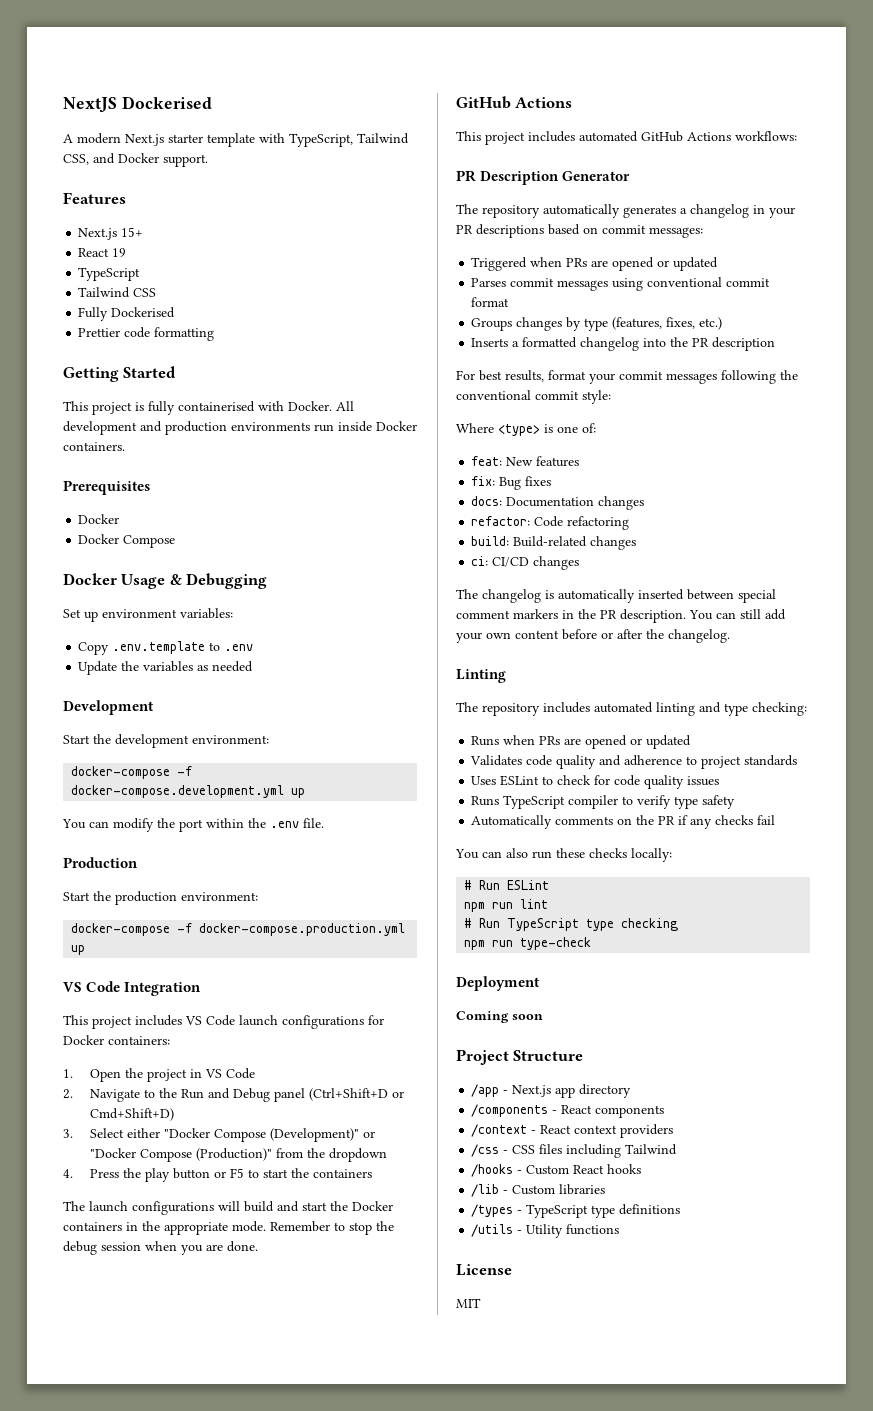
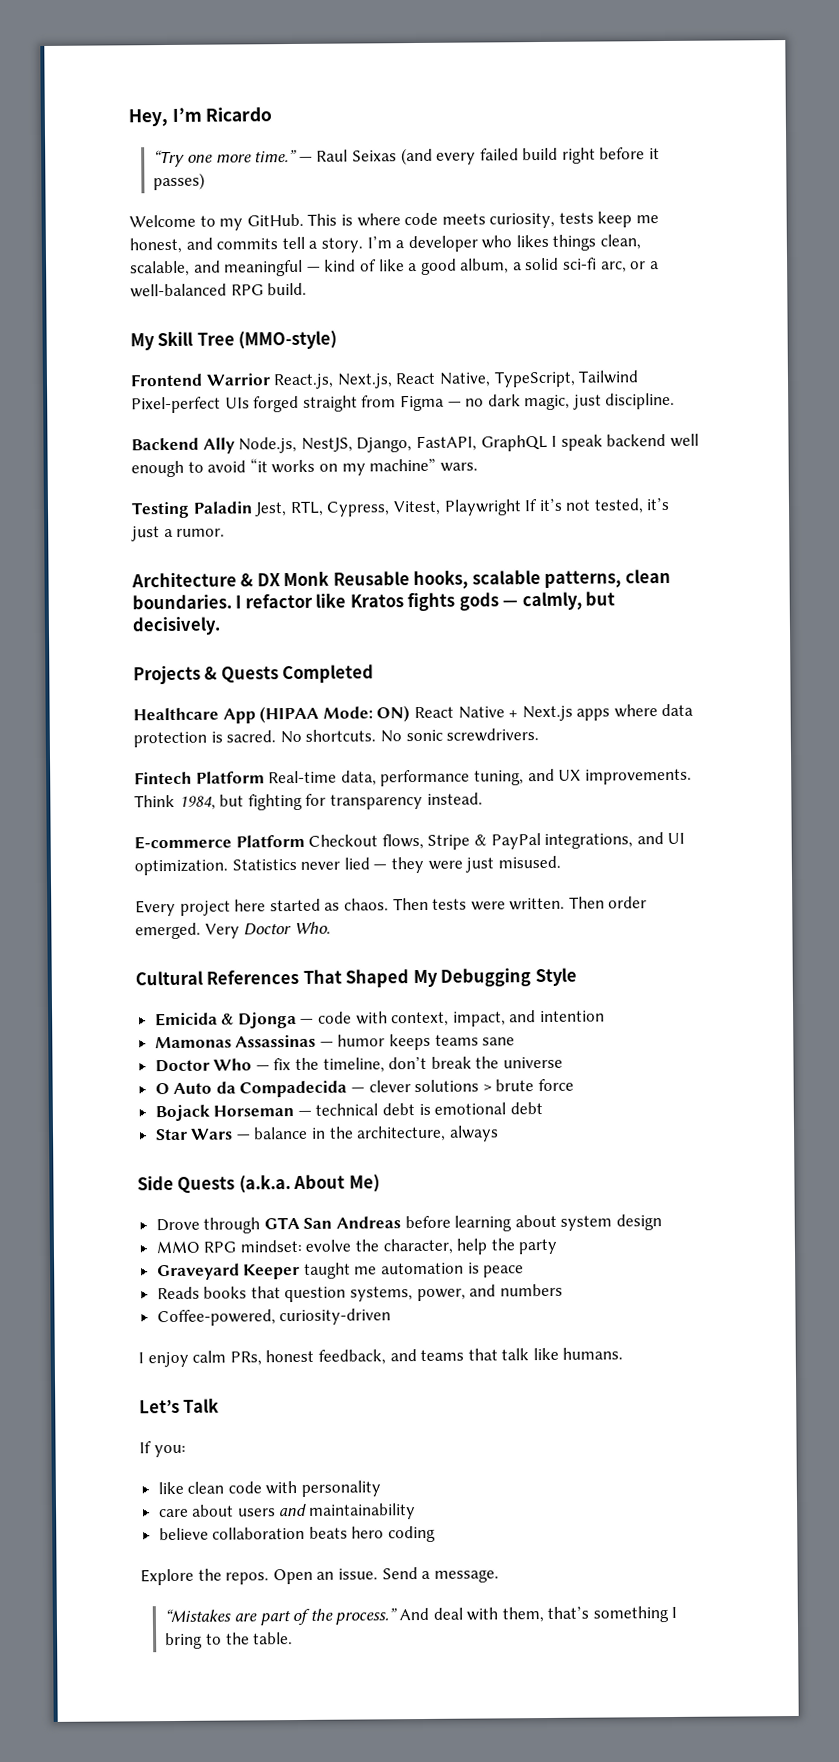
[63,96,212,113] [63,133,409,147] [63,153,208,167] [63,192,126,204] [78,227,144,240] [78,248,127,257] [78,267,141,281] [78,287,157,298] [78,307,176,321] [78,327,215,341] [63,366,177,382] [63,401,354,415] [63,421,417,435] [63,442,125,451] [63,480,150,495] [78,514,120,524] [78,534,176,548] [63,573,268,589] [63,608,233,622] [78,641,254,655] [78,661,254,675] [63,700,154,715] [63,734,269,748] [71,766,193,779] [71,785,306,798] [62,818,324,832] [63,857,138,868] [63,891,258,905] [71,923,406,936] [71,945,86,955] [63,981,202,996] [63,1015,384,1029] [63,1035,170,1045] [63,1068,255,1082] [63,1088,404,1102] [89,1108,174,1121] [63,1128,375,1142] [89,1148,387,1162] [63,1168,372,1182] [63,1201,393,1215] [63,1221,394,1235] [63,1241,258,1255] [456,96,573,109] [456,131,797,145] [456,170,631,185] [456,204,795,218] [456,224,703,238] [471,257,719,271] [471,277,771,291] [471,297,510,307] [471,317,723,331] [471,337,776,351] [456,370,798,384] [456,390,611,404] [456,423,596,436] [471,456,580,467] [471,476,552,490] [471,496,645,510] [471,516,630,530] [471,536,637,550] [471,556,580,570] [456,589,776,603] [456,609,786,623] [456,629,730,643] [456,669,506,683] [456,702,807,716] [471,735,692,749] [470,755,798,769] [471,775,720,789] [471,795,736,809] [471,815,776,829] [455,848,672,862] [464,880,550,890] [464,899,549,912] [464,918,679,931] [464,937,592,950] [456,976,540,991] [456,1011,543,1023] [456,1049,584,1065] [471,1084,632,1098] [471,1104,665,1118] [471,1124,674,1138] [471,1144,678,1158] [471,1164,642,1177] [471,1184,606,1197] [471,1204,681,1218] [471,1224,620,1238] [456,1264,512,1276] [456,1298,481,1308] NextJS Dockerised // A modern Next.js starter template with TypeScript, Tailwind CSS, and Docker support. // Features // Next.js 15+ // React 19 // TypeScript // Tailwind CSS // Fully Dockerised // Prettier code formatting // Getting Started // This project is fully containerised with Docker. All development and production environments run inside Docker containers. // Prerequisites // Docker // Docker Compose // Docker Usage & Debugging // Set up environment variables: // Copy .env.template to .env // Update the variables as needed // Development // Start the development environment: // docker-compose -f docker-compose.development.yml up // You can modify the port within the .env file. // Production // Start the production environment: // docker-compose -f docker-compose.production.yml up // VS Code Integration // This project includes VS Code launch configurations for Docker containers: // 1. Open the project in VS Code // 2. Navigate to the Run and Debug panel (Ctrl+Shift+D or Cmd+Shift+D) // 3. Select either "Docker Compose (Development)" or "Docker Compose (Production)" from the dropdown // 4. Press the play button or F5 to start the containers // The launch configurations will build and start the Docker containers in the appropriate mode. Remember to stop the debug session when you are done. // GitHub Actions // This project includes automated GitHub Actions workflows: // PR Description Generator // The repository automatically generates a changelog in your PR descriptions based on commit messages: // Triggered when PRs are opened or updated // Parses commit messages using conventional commit format // Groups changes by type (features, fixes, etc.) // Inserts a formatted changelog into the PR description // For best results, format your commit messages following the conventional commit style: // Where <type> is one of: // feat: New features // fix: Bug fixes // docs: Documentation changes // refactor: Code refactoring // build: Build-related changes // ci: CI/CD changes // The changelog is automatically inserted between special comment markers in the PR description. You can still add your own content before or after the changelog. // Linting // The repository includes automated linting and type checking: // Runs when PRs are opened or updated // Validates code quality and adherence to project standards // Uses ESLint to check for code quality issues // Runs TypeScript compiler to verify type safety // Automatically comments on the PR if any checks fail // You can also run these checks locally: // # Run ESLint // npm run lint // # Run TypeScript type checking // npm run type-check // Deployment // Coming soon // Project Structure // /app - Next.js app directory // /components - React components // /context - React context providers // /css - CSS files including Tailwind // /hooks - Custom React hooks // /lib - Custom libraries // /types - TypeScript type definitions // /utils - Utility functions // License // MIT -> [128,107,273,127] [153,147,661,168] [153,172,206,191] [129,211,660,231] [129,234,642,254] [130,257,659,277] [130,282,308,298] [130,330,338,351] [130,370,640,390] [131,392,676,414] [131,433,699,454] [131,458,478,478] [131,497,671,519] [131,526,226,542] [131,568,671,590] [132,591,616,612] [132,616,221,636] [133,664,375,685] [133,703,694,724] [133,728,540,748] [134,768,692,787] [134,792,483,811] [134,832,686,850] [134,855,561,876] [135,896,648,917] [135,921,331,940] [135,967,577,988] [154,1010,606,1029] [154,1033,516,1051] [154,1056,564,1073] [154,1078,575,1098] [154,1102,543,1122] [154,1125,499,1142] [137,1174,380,1194] [155,1214,663,1234] [155,1238,558,1255] [156,1262,525,1281] [156,1283,563,1303] [156,1308,392,1327] [138,1347,624,1368] [139,1398,220,1414] [139,1441,186,1458] [157,1480,382,1497] [158,1503,417,1520] [158,1525,437,1543] [140,1567,499,1586] [164,1606,678,1626] [165,1632,294,1650] Hey, I’m Ricardo // “Try one more time.” — Raul Seixas (and every failed build right before it passes) // Welcome to my GitHub. This is where code meets curiosity, tests keep me honest, and commits tell a story. I’m a developer who likes things clean, scalable, and meaningful — kind of like a good album, a solid sci‑fi arc, or a well-balanced RPG build. // My Skill Tree (MMO-style) // Frontend Warrior React.js, Next.js, React Native, TypeScript, Tailwind Pixel‑perfect UIs forged straight from Figma — no dark magic, just discipline. // Backend Ally Node.js, NestJS, Django, FastAPI, GraphQL I speak backend well enough to avoid “it works on my machine” wars. // Testing Paladin Jest, RTL, Cypress, Vitest, Playwright If it’s not tested, it’s just a rumor. // Architecture & DX Monk Reusable hooks, scalable patterns, clean boundaries. I refactor like Kratos fights gods — calmly, but decisively. // Projects & Quests Completed // Healthcare App (HIPAA Mode: ON) React Native + Next.js apps where data protection is sacred. No shortcuts. No sonic screwdrivers. // Fintech Platform Real‑time data, performance tuning, and UX improvements. Think 1984, but fighting for transparency instead. // E‑commerce Platform Checkout flows, Stripe & PayPal integrations, and UI optimization. Statistics never lied — they were just misused. // Every project here started as chaos. Then tests were written. Then order emerged. Very Doctor Who. // Cultural References That Shaped My Debugging Style // Emicida & Djonga — code with context, impact, and intention // Mamonas Assassinas — humor keeps teams sane // Doctor Who — fix the timeline, don’t break the universe // O Auto da Compadecida — clever solutions > brute force // Bojack Horseman — technical debt is emotional debt // Star Wars — balance in the architecture, always // Side Quests (a.k.a. About Me) // Drove through GTA San Andreas before learning about system design // MMO RPG mindset: evolve the character, help the party // Graveyard Keeper taught me automation is peace // Reads books that question systems, power, and numbers // Coffee-powered, curiosity-driven // I enjoy calm PRs, honest feedback, and teams that talk like humans. // Let’s Talk // If you: // like clean code with personality // care about users and maintainability // believe collaboration beats hero coding // Explore the repos. Open an issue. Send a message. // “Mistakes are part of the process.” And deal with them, that’s something I bring to the table.

